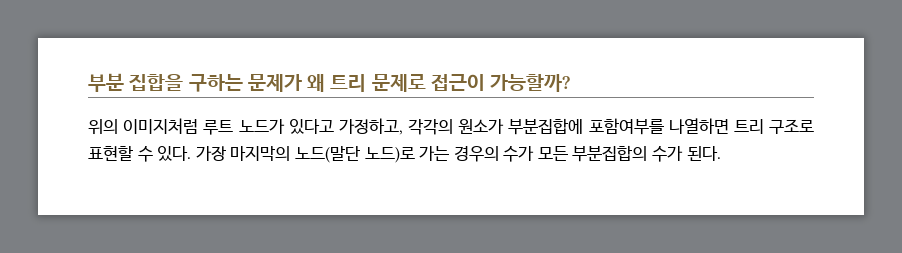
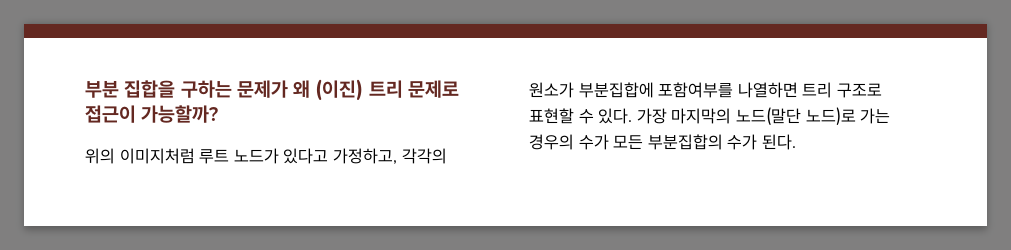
(326, 83) none -> [315,79,364,101] (이진)

